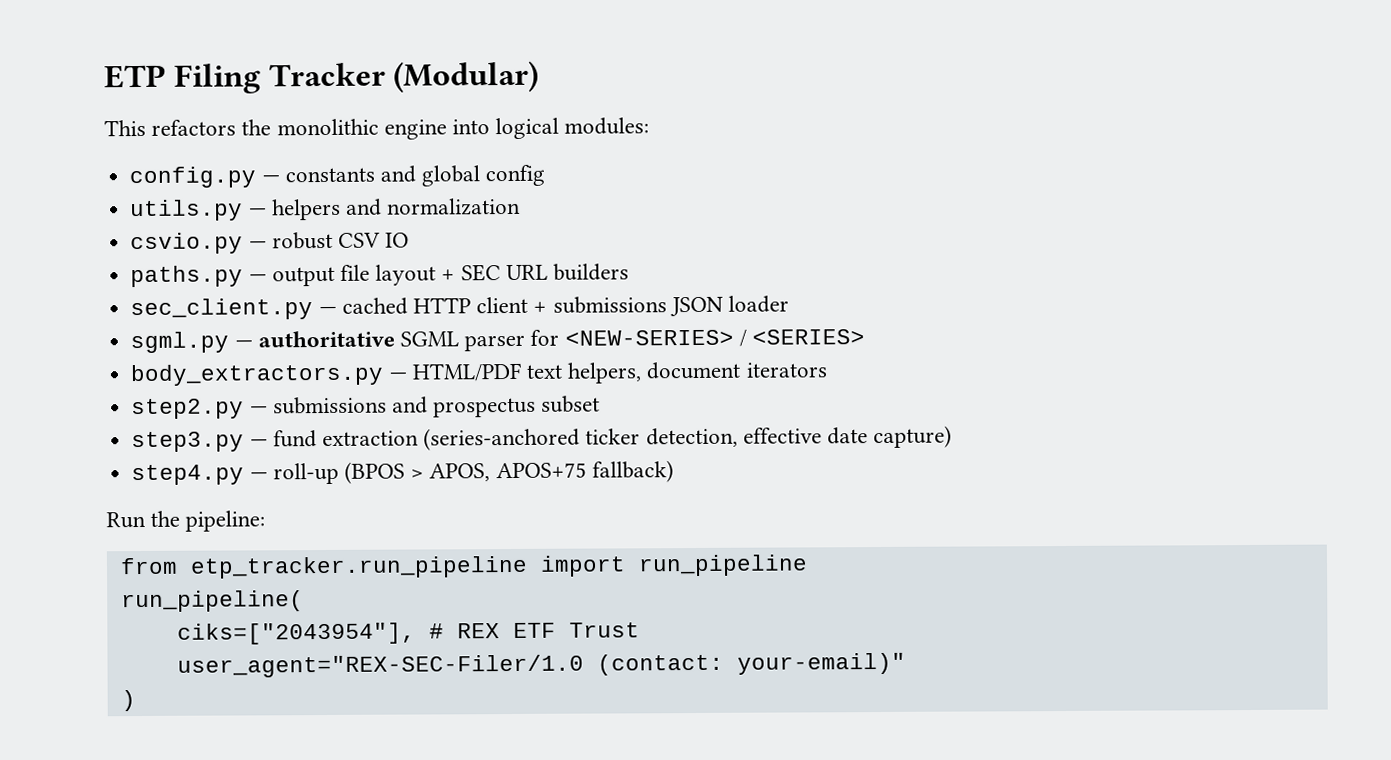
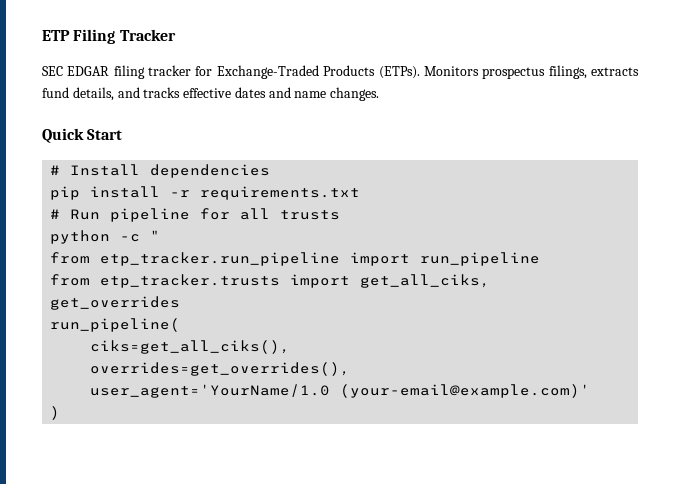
[393,60,540,93] [104,117,650,140] [129,164,546,189] [130,197,522,222] [130,231,410,255] [130,263,629,288] [130,295,789,321] [130,329,865,354] [130,361,827,387] [131,395,601,420] [131,425,953,453] [131,460,674,486] [106,510,266,532] [119,554,808,579] [120,590,304,613] [176,622,640,645] [176,652,906,678] (Modular) // This refactors the monolithic engine into logical modules: // config.py — constants and global config // utils.py — helpers and normalization // csvio.py — robust CSV IO // paths.py — output file layout + SEC URL builders // sec_client.py — cached HTTP client + submissions JSON loader // sgml.py — authoritative SGML parser for <NEW-SERIES> / <SERIES> // body_extractors.py — HTML/PDF text helpers, document iterators // step2.py — submissions and prospectus subset // step3.py — fund extraction (series-anchored ticker detection, effective date capture) // step4.py — roll-up (BPOS > APOS, APOS+75 fallback) // Run the pipeline: // from etp_tracker.run_pipeline import run_pipeline // run_pipeline( // ciks=["2043954"], # REX ETF Trust // user_agent="REX-SEC-Filer/1.0 (contact: your-email)" -> [42,65,640,79] [42,87,380,101] [42,128,123,143] [50,164,271,178] [50,186,361,200] [50,208,341,222] [50,230,161,244] [50,252,541,266] [50,274,491,288] [50,296,181,310] [50,318,181,332] [90,340,291,354] [90,362,351,376] [90,384,591,398] // SEC EDGAR filing tracker for Exchange-Traded Products (ETPs). Monitors prospectus filings, extracts fund details, and tracks effective dates and name changes. // Quick Start // # Install dependencies // pip install -r requirements.txt // # Run pipeline for all trusts // python -c " // from etp_tracker.run_pipeline import run_pipeline // from etp_tracker.trusts import get_all_ciks, get_overrides // run_pipeline( // ciks=get_all_ciks(), // overrides=get_overrides(), // user_agent='YourName/1.0 (your-email@example.com)'

